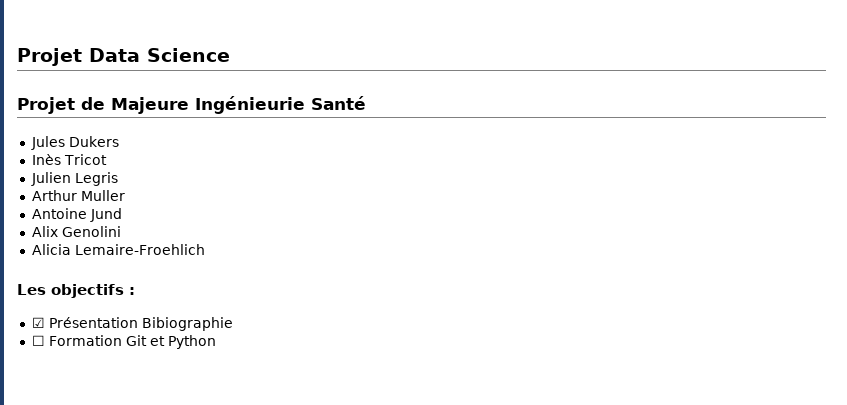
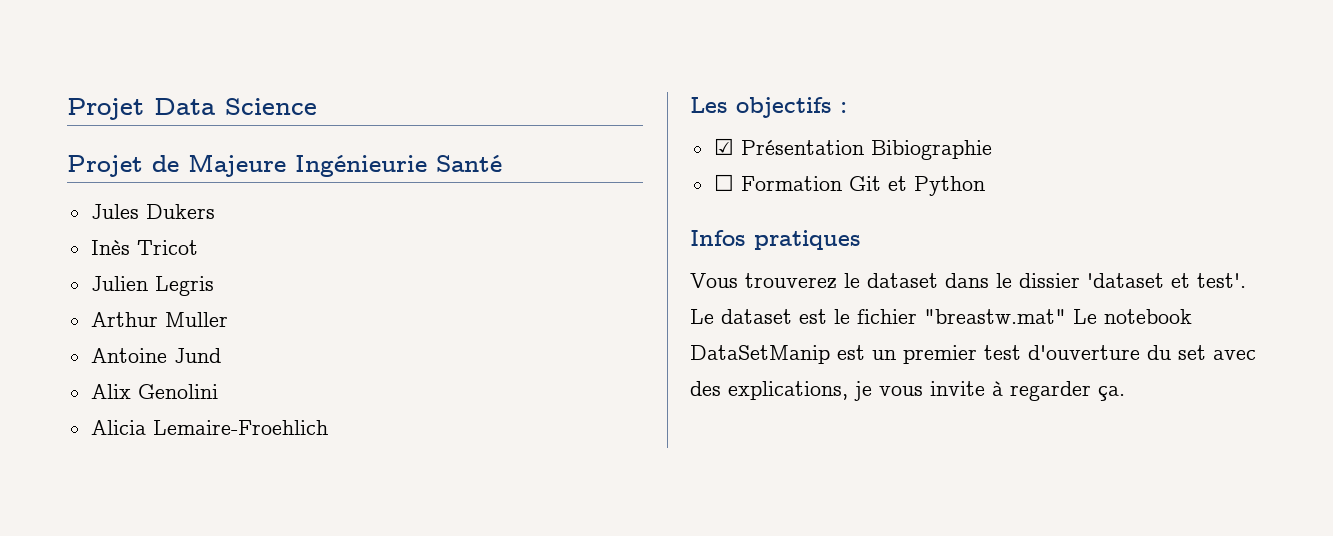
(216, 342) none -> [690,230,860,250] [690,273,1246,289] [690,309,1192,324] [690,345,1256,364] [690,381,1125,401] // Infos pratiques // Vous trouverez le dataset dans le dissier 'dataset et test'. Le dataset est le fichier "breastw.mat" Le notebook DataSetManip est un premier test d'ouverture du set avec des explications, je vous invite à regarder ça.

